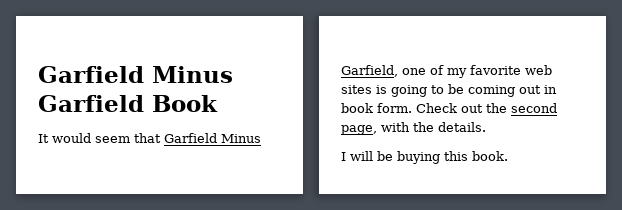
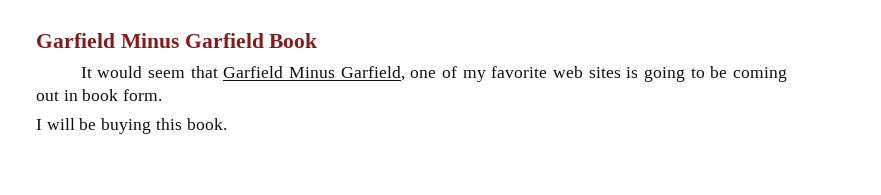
[416,103,557,113] [341,122,486,135] Check out the second page, with the details. -> (163, 95) none

